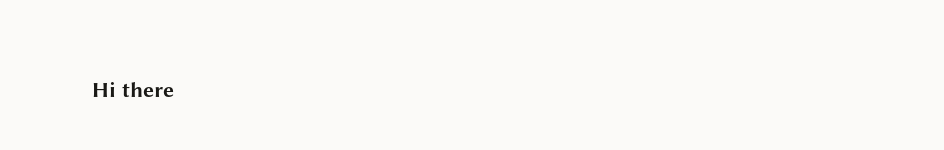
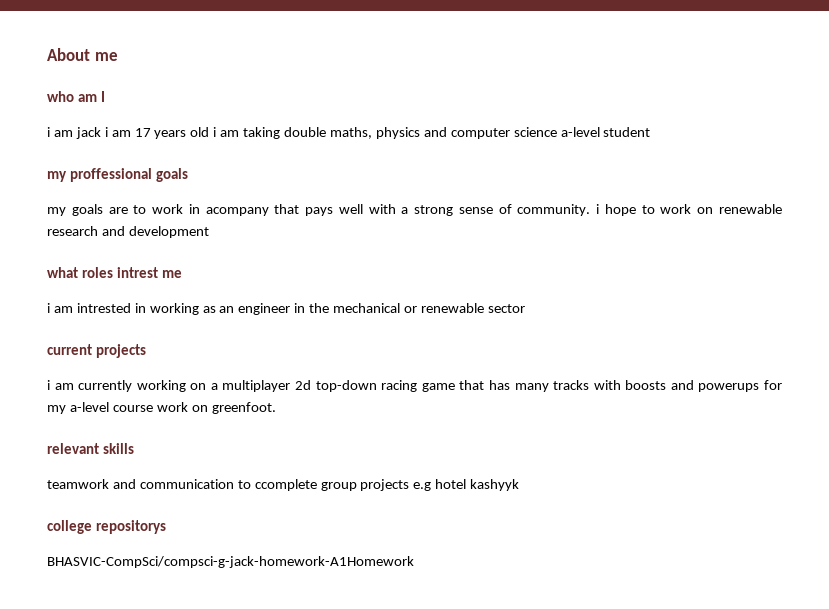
[92,81,174,97] Hi there -> [47,48,118,61] [47,91,106,102] [47,127,651,139] [47,168,189,182] [47,204,783,216] [47,226,209,238] [47,267,183,278] [47,303,525,315] [47,344,147,358] [47,380,782,392] [47,402,276,414] [47,443,135,454] [47,479,520,491] [47,520,167,534] [47,556,414,568] About me // who am I // i am jack i am 17 years old i am taking double maths, physics and computer science a-level student // my proffessional goals // my goals are to work in acompany that pays well with a strong sense of community. i hope to work on renewable research and development // what roles intrest me // i am intrested in working as an engineer in the mechanical or renewable sector // current projects // i am currently working on a multiplayer 2d top-down racing game that has many tracks with boosts and powerups for my a-level course work on greenfoot. // relevant skills // teamwork and communication to ccomplete group projects e.g hotel kashyyk // college repositorys // BHASVIC-CompSci/compsci-g-jack-homework-A1Homework

